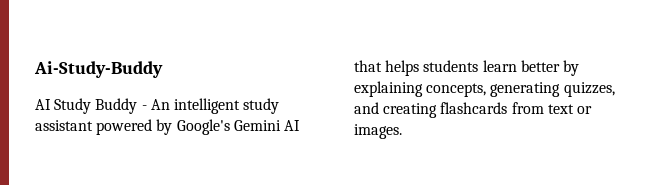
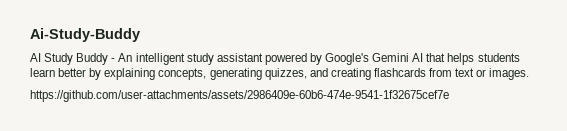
(402, 131) none -> [30,90,449,102] // https://github.com/user-attachments/assets/2986409e-60b6-474e-9541-1f32675cef7e

